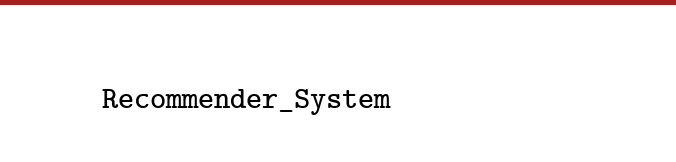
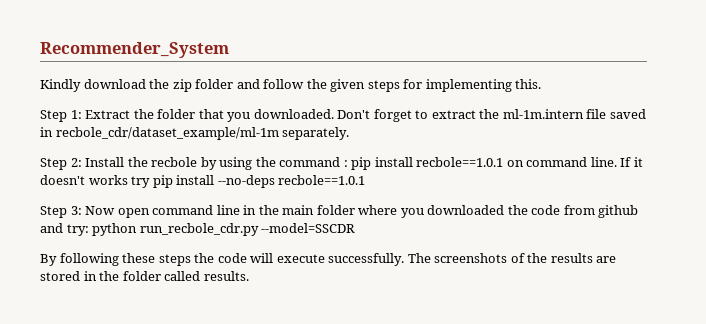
(391, 102) none -> [40,79,542,92] [40,109,646,122] [40,127,350,140] [40,157,643,170] [40,175,366,188] [40,205,639,218] [40,223,356,236] [40,253,617,266] [40,271,249,281] // Kindly download the zip folder and follow the given steps for implementing this. // Step 1: Extract the folder that you downloaded. Don't forget to extract the ml-1m.intern file saved in recbole_cdr/dataset_example/ml-1m separately. // Step 2: Install the recbole by using the command : pip install recbole==1.0.1 on command line. If it doesn't works try pip install --no-deps recbole==1.0.1 // Step 3: Now open command line in the main folder where you downloaded the code from github and try: python run_recbole_cdr.py --model=SSCDR // By following these steps the code will execute successfully. The screenshots of the results are stored in the folder called results.

